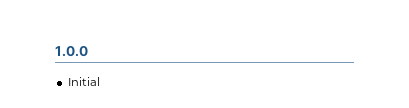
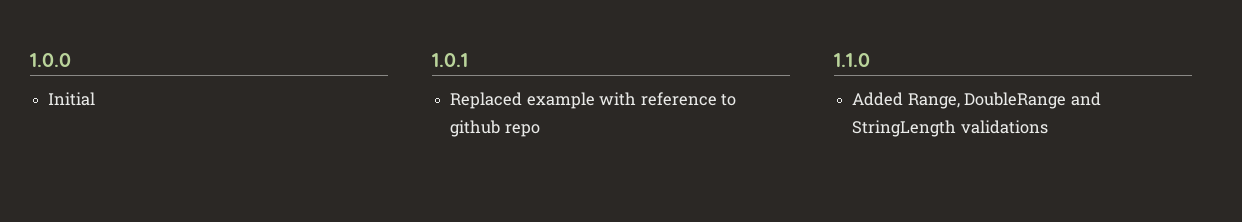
(100, 81) none -> [432,53,468,67] [450,92,736,109] [450,120,540,137] [834,53,870,67] [852,92,1101,109] [852,120,1048,137] // 1.0.1 // Replaced example with reference to github repo // 1.1.0 // Added Range, DoubleRange and StringLength validations

